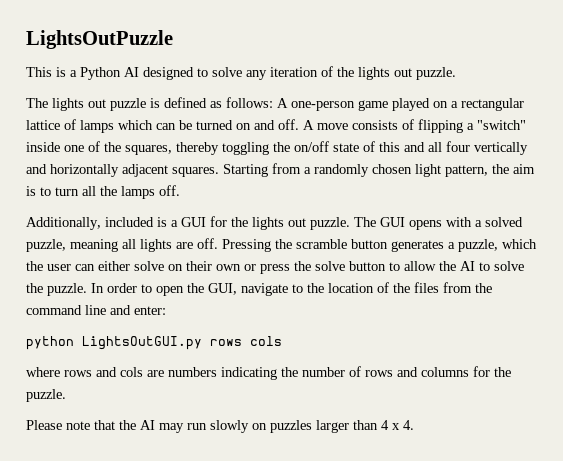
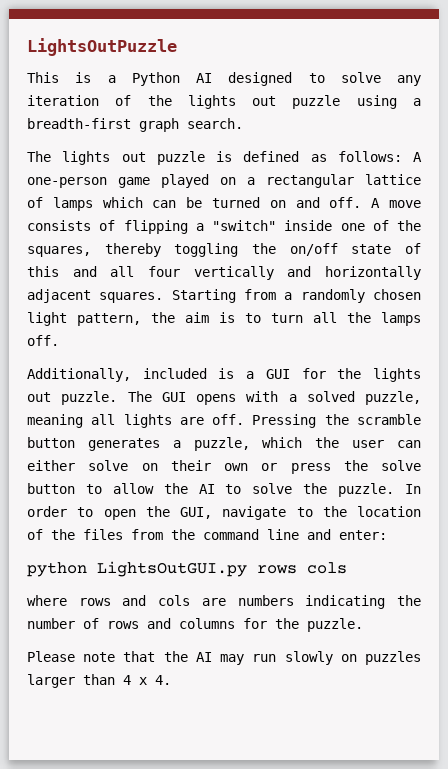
[416,67,456,80] puzzle. -> [292,95,421,109] [27,118,243,132] puzzle using a breadth-first graph search.

